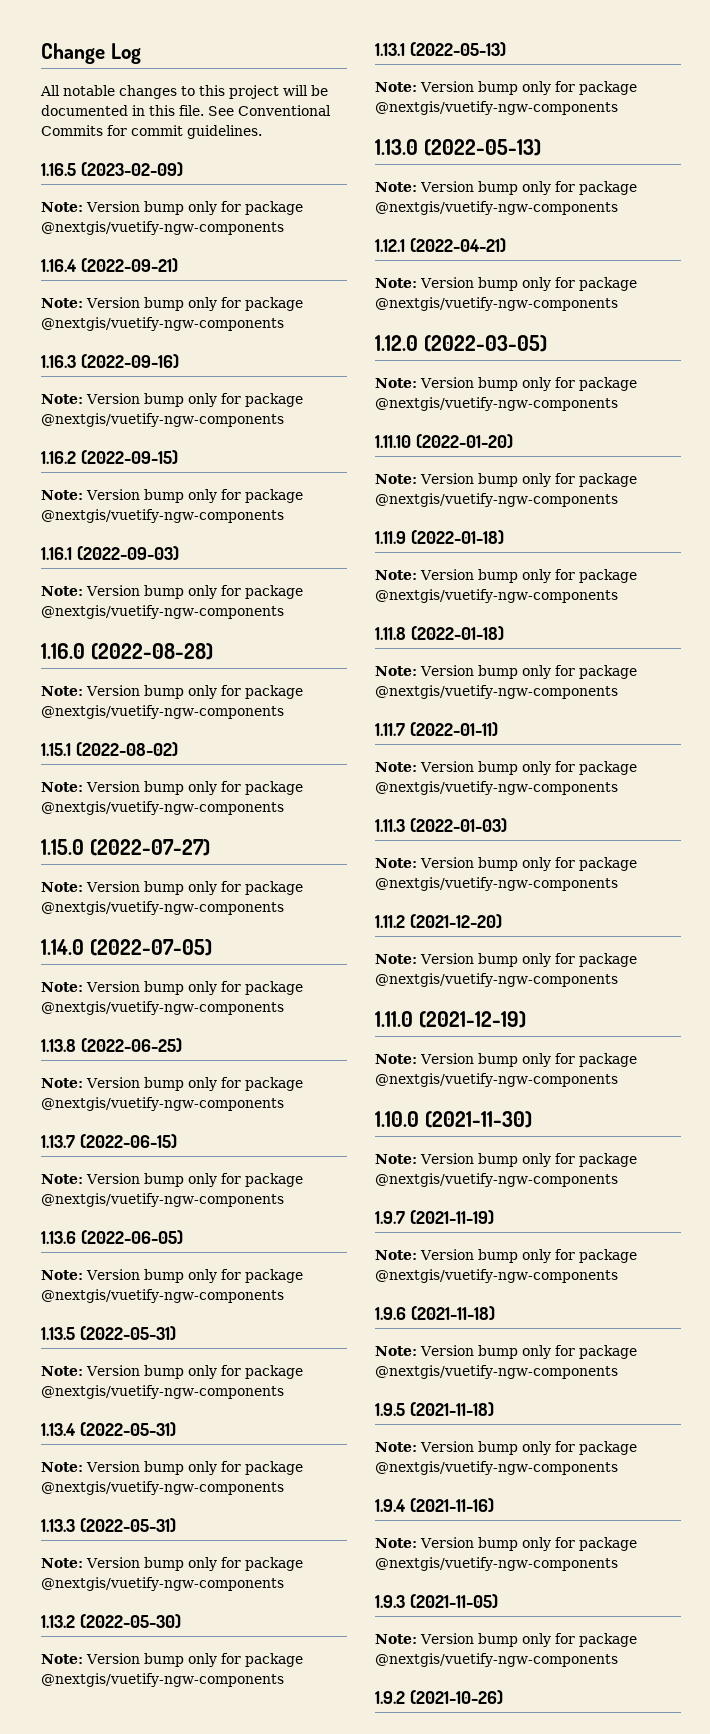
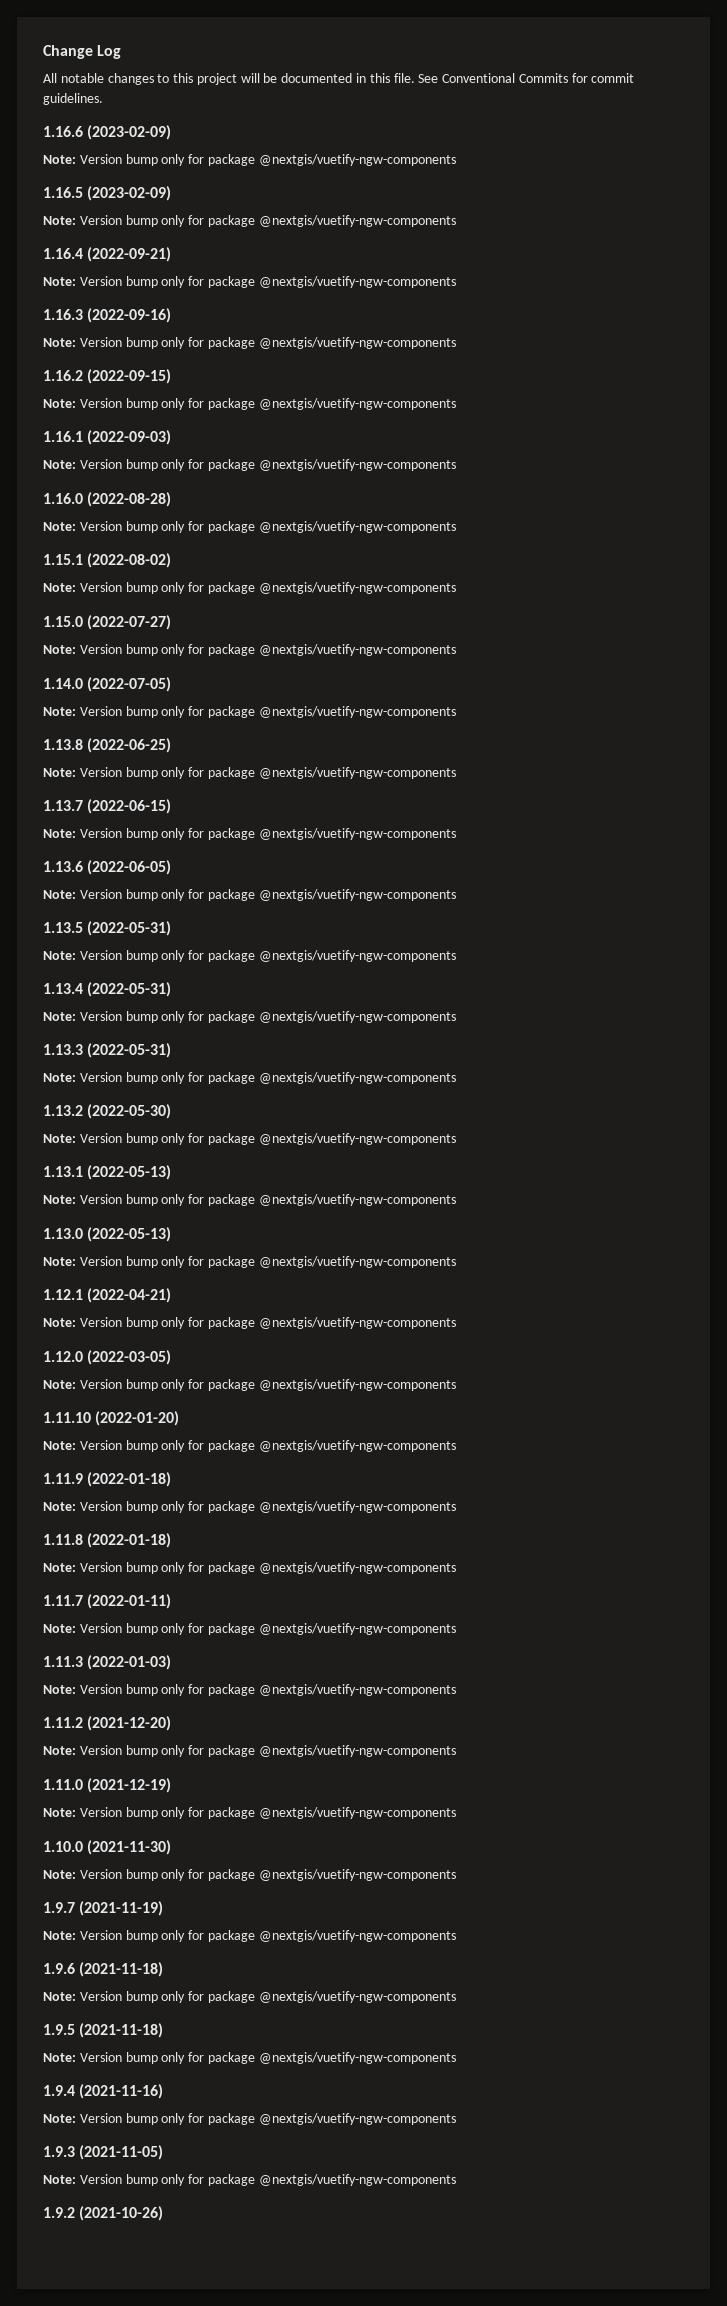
(262, 132) none -> [43,125,172,140] [43,154,456,166] // 1.16.6 (2023-02-09) // Note: Version bump only for package @nextgis/vuetify-ngw-components

